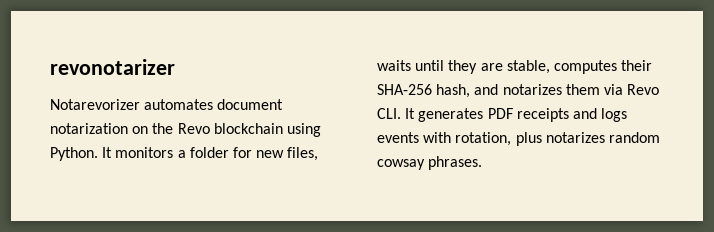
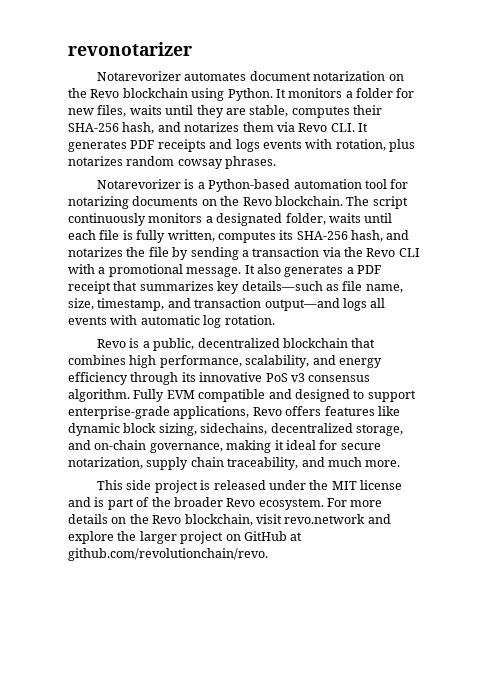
(483, 163) none -> [97,179,409,192] [68,196,408,209] [68,213,393,226] [68,230,410,243] [68,247,420,260] [68,264,381,277] [68,281,403,294] [68,298,386,311] [68,315,275,328] [97,338,376,351] [68,355,382,368] [68,372,371,385] [68,389,416,402] [68,406,400,419] [68,423,403,436] [68,440,381,453] [68,457,401,470] [97,480,403,493] [68,497,383,510] [68,514,391,526] [68,531,303,544] [68,548,268,561] // Notarevorizer is a Python-based automation tool for notarizing documents on the Revo blockchain. The script continuously monitors a designated folder, waits until each file is fully written, computes its SHA‑256 hash, and notarizes the file by sending a transaction via the Revo CLI with a promotional message. It also generates a PDF receipt that summarizes key details—such as file name, size, timestamp, and transaction output—and logs all events with automatic log rotation. // Revo is a public, decentralized blockchain that combines high performance, scalability, and energy efficiency through its innovative PoS v3 consensus algorithm. Fully EVM compatible and designed to support enterprise-grade applications, Revo offers features like dynamic block sizing, sidechains, decentralized storage, and on-chain governance, making it ideal for secure notarization, supply chain traceability, and much more. // This side project is released under the MIT license and is part of the broader Revo ecosystem. For more details on the Revo blockchain, visit revo.network and explore the larger project on GitHub at github.com/revolutionchain/revo.

